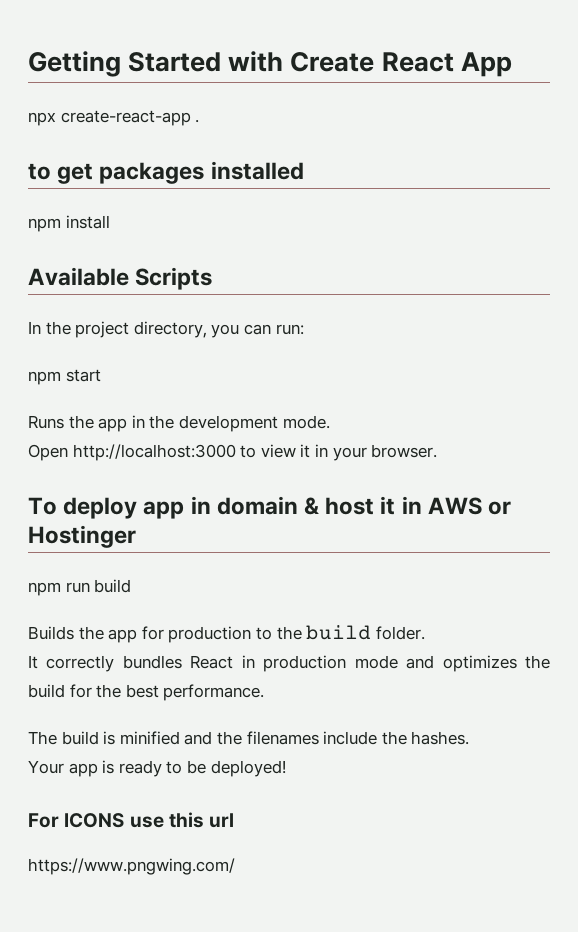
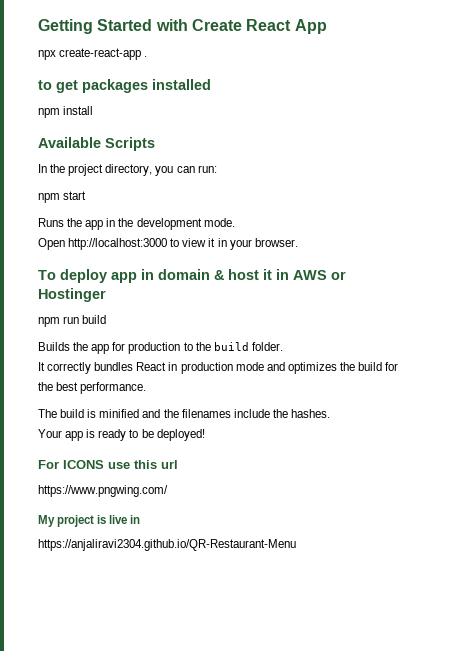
(235, 866) none -> [38,515,141,527] [38,539,296,551] // My project is live in // https://anjaliravi2304.github.io/QR-Restaurant-Menu

